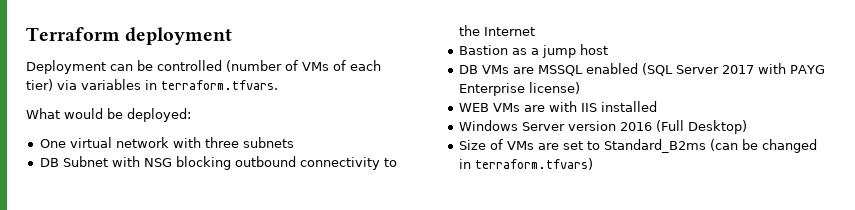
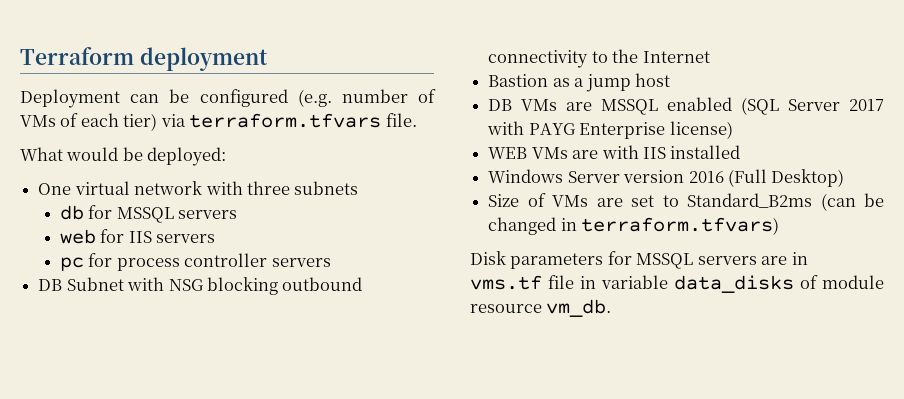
[157,60,282,72] controlled (number -> [199,89,408,107] configured (e.g. number
[81,79,278,90] variables in terraform.tfvars. -> [189,113,417,128] terraform.tfvars file.
(294, 142) none -> [60,205,238,223] [60,229,216,244] [60,253,331,271] // db for MSSQL servers // web for IIS servers // pc for process controller servers
(593, 164) none -> [470,251,808,269] [470,275,884,293] [470,299,612,317] // Disk parameters for MSSQL servers are in vms.tf file in variable data_disks of module resource vm_db.

